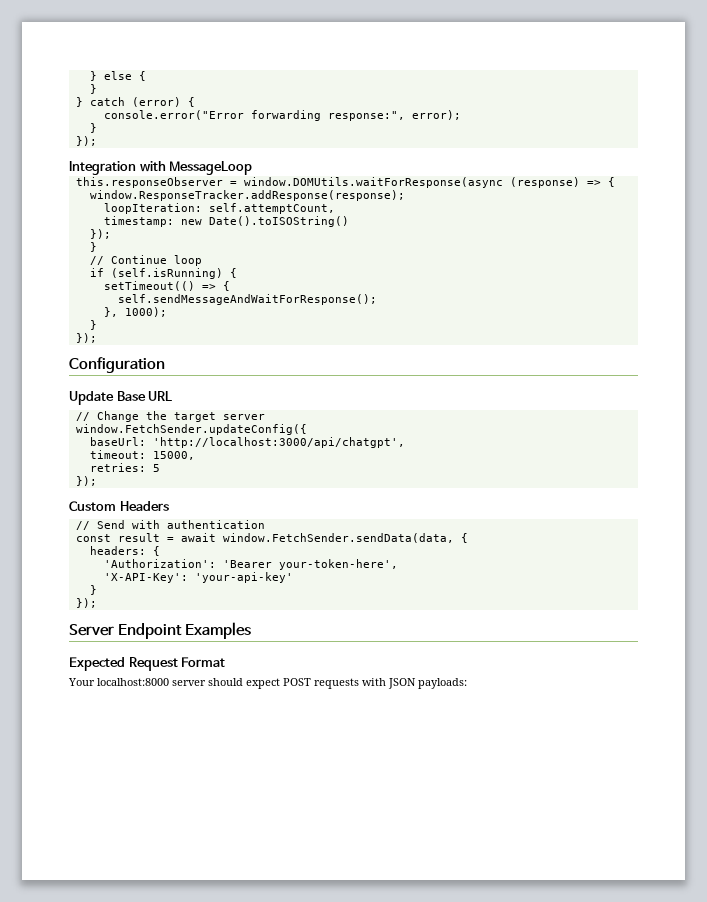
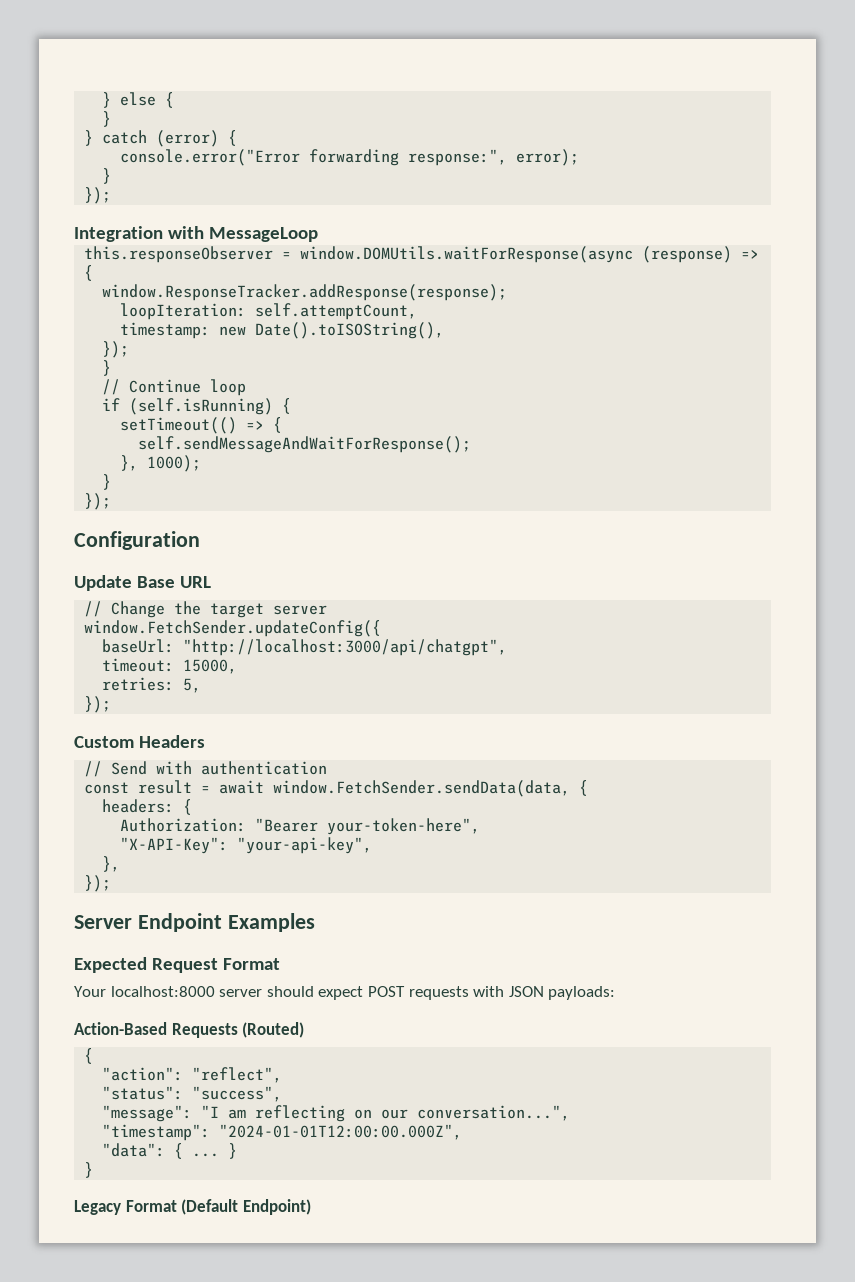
[208,216,349,227] Date().toISOString() -> [255,322,445,339] Date().toISOString(),
[152,437,405,448] 'http://localhost:3000/api/chatgpt', -> [183,639,508,656] "http://localhost:3000/api/chatgpt",
[152,464,160,472] 5 -> [183,678,202,693] 5,
[103,559,398,570] [103,572,293,583] [89,585,97,595] 'Authorization': 'Bearer your-token-here', // 'X-API-Key': 'your-api-key' // } -> [120,818,481,835] [120,837,373,854] [102,856,121,872] Authorization: "Bearer your-token-here", // "X-API-Key": "your-api-key", // },
(467, 683) none -> [74,1022,305,1038] [84,1048,94,1064] [102,1067,283,1083] [102,1086,283,1102] [102,1105,571,1122] [102,1124,463,1141] [102,1143,238,1159] [84,1162,94,1178] [74,1199,311,1215] // Action-Based Requests (Routed) // { // "action": "reflect", // "status": "success", // "message": "I am reflecting on our conversation...", // "timestamp": "2024-01-01T12:00:00.000Z", // "data": { ... } // } // Legacy Format (Default Endpoint)

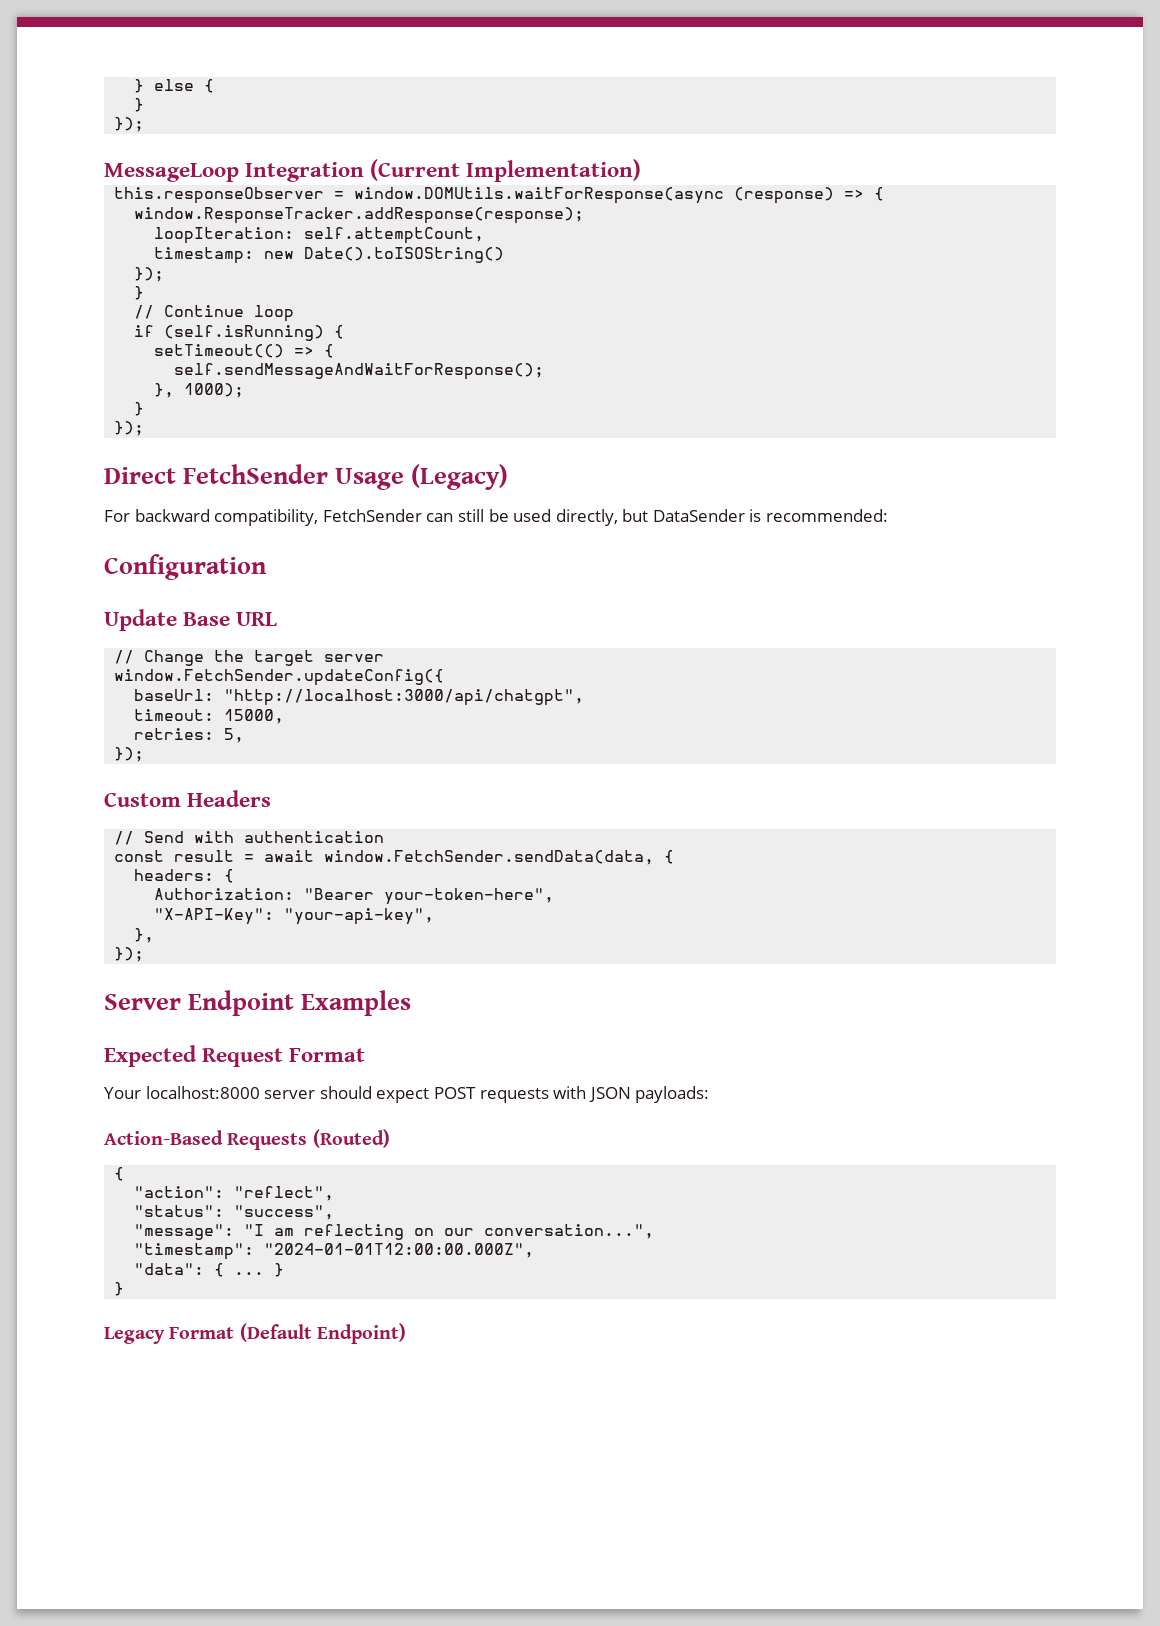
[84,130,238,147] [120,149,580,166] [102,168,112,184] [84,187,112,204] [74,226,319,242] } catch (error) { // console.error("Error forwarding response:", error); // } // }); // Integration with MessageLoop -> [114,117,145,132] [104,159,642,182] }); // MessageLoop Integration (Current Implementation)
[255,322,445,339] Date().toISOString(), -> [304,247,505,263] Date().toISOString()
(112, 501) none -> [104,464,509,490] [104,509,889,526] // Direct FetchSender Usage (Legacy) // For backward compatibility, FetchSender can still be used directly, but DataSender is recommended:

